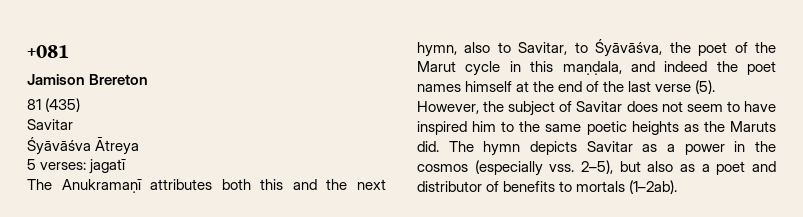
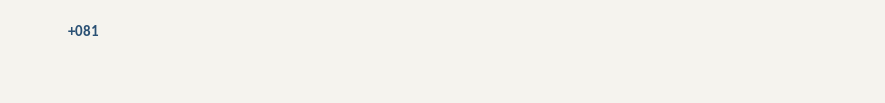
[27,74,149,85] [27,98,81,112] [27,119,73,130] [27,137,140,155] [27,159,127,174] [27,179,386,193] [417,39,776,57] [417,61,776,76] [417,80,716,94] [417,101,776,116] [417,121,776,135] [417,141,776,156] [417,160,776,176] [417,180,678,194] // Jamison Brereton // 81 (435) // Savitar // Śyāvāśva Ātreya // 5 verses: jagatī // The Anukramaṇī attributes both this and the next hymn, also to Savitar, to Śyāvāśva, the poet of the Marut cycle in this maṇḍala, and indeed the poet names himself at the end of the last verse (5). However, the subject of Savitar does not seem to have inspired him to the same poetic heights as the Maruts did. The hymn depicts Savitar as a power in the cosmos (especially vss. 2–5), but also as a poet and distributor of benefits to mortals (1–2ab). -> (99, 30) none

